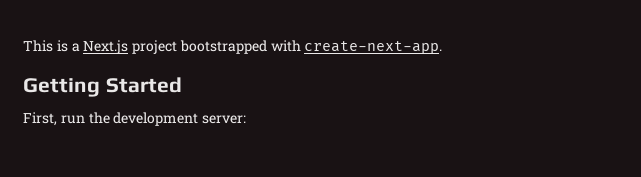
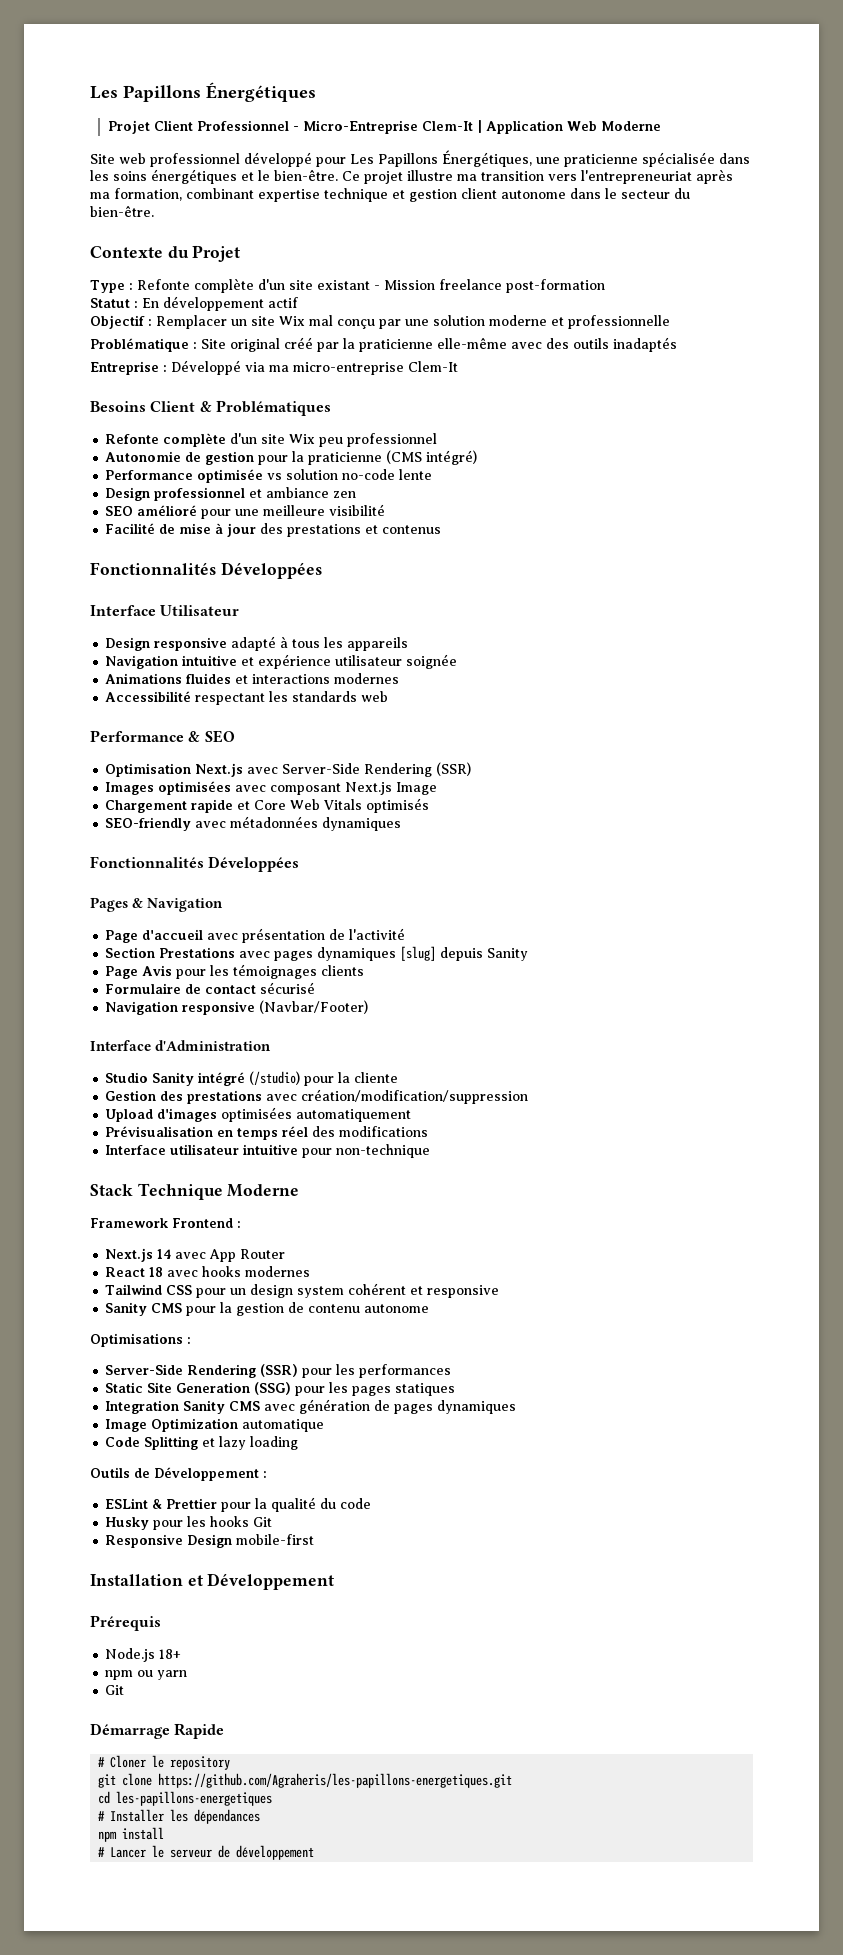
[23,40,443,54] [23,77,182,97] [23,112,247,126] This is a Next.js project bootstrapped with create-next-app. // Getting Started // First, run the development server: -> [90,82,316,102] [107,120,661,134] [90,150,750,167] [90,169,733,184] [90,188,690,202] [90,205,154,217] [90,245,241,262] [90,278,605,293] [90,296,298,311] [90,315,670,329] [90,337,677,352] [90,360,458,375] [90,400,331,416] [105,433,438,447] [105,450,478,465] [105,469,433,483] [105,487,357,501] [105,504,386,519] [105,523,442,537] [90,562,322,579] [90,605,240,616] [105,636,409,651] [105,654,458,669] [105,673,400,684] [105,691,389,705] [90,730,235,743] [105,762,472,777] [105,781,438,795] [105,798,430,813] [105,816,402,831] [90,856,300,872] [90,897,224,912] [105,928,406,943] [105,946,529,961] [105,964,365,979] [105,982,316,994] [105,1000,369,1015] [90,1040,272,1051] [105,1071,399,1086] [105,1089,529,1104] [105,1107,412,1122] [105,1126,429,1140] [105,1144,431,1158] [90,1183,300,1200] [90,1218,241,1228] [105,1248,286,1262] [105,1266,311,1277] [105,1283,500,1298] [105,1302,430,1316] [90,1333,191,1347] [105,1364,452,1378] [105,1382,456,1396] [105,1399,517,1414] [105,1418,325,1432] [105,1436,299,1450] [90,1467,267,1481] [105,1497,372,1512] [105,1516,273,1530] [105,1534,315,1548] [90,1573,335,1590] [90,1615,161,1631] [105,1648,182,1662] [105,1670,188,1680] [105,1685,125,1695] [90,1723,225,1739] [98,1755,231,1770] [98,1773,513,1788] [98,1791,273,1806] [98,1809,261,1824] [98,1827,165,1842] [98,1845,315,1860] Les Papillons Énergétiques // Projet Client Professionnel - Micro-Entreprise Clem-It | Application Web Moderne // Site web professionnel développé pour Les Papillons Énergétiques, une praticienne spécialisée dans les soins énergétiques et le bien-être. Ce projet illustre ma transition vers l'entrepreneuriat après ma formation, combinant expertise technique et gestion client autonome dans le secteur du bien-être. // Contexte du Projet // Type : Refonte complète d'un site existant - Mission freelance post-formation // Statut : En développement actif // Objectif : Remplacer un site Wix mal conçu par une solution moderne et professionnelle // Problématique : Site original créé par la praticienne elle-même avec des outils inadaptés // Entreprise : Développé via ma micro-entreprise Clem-It // Besoins Client & Problématiques // Refonte complète d'un site Wix peu professionnel // Autonomie de gestion pour la praticienne (CMS intégré) // Performance optimisée vs solution no-code lente // Design professionnel et ambiance zen // SEO amélioré pour une meilleure visibilité // Facilité de mise à jour des prestations et contenus // Fonctionnalités Développées // Interface Utilisateur // Design responsive adapté à tous les appareils // Navigation intuitive et expérience utilisateur soignée // Animations fluides et interactions modernes // Accessibilité respectant les standards web // Performance & SEO // Optimisation Next.js avec Server-Side Rendering (SSR) // Images optimisées avec composant Next.js Image // Chargement rapide et Core Web Vitals optimisés // SEO-friendly avec métadonnées dynamiques // Fonctionnalités Développées // Pages & Navigation // Page d'accueil avec présentation de l'activité // Section Prestations avec pages dynamiques [slug] depuis Sanity // Page Avis pour les témoignages clients // Formulaire de contact sécurisé // Navigation responsive (Navbar/Footer) // Interface d'Administration // Studio Sanity intégré (/studio) pour la cliente // Gestion des prestations avec création/modification/suppression // Upload d'images optimisées automatiquement // Prévisualisation en temps réel des modifications // Interface utilisateur intuitive pour non-technique // Stack Technique Moderne // Framework Frontend : // Next.js 14 avec App Router // React 18 avec hooks modernes // Tailwind CSS pour un design system cohérent et responsive // Sanity CMS pour la gestion de contenu autonome // Optimisations : // Server-Side Rendering (SSR) pour les performances // Static Site Generation (SSG) pour les pages statiques // Integration Sanity CMS avec génération de pages dynamiques // Image Optimization automatique // Code Splitting et lazy loading // Outils de Développement : // ESLint & Prettier pour la qualité du code // Husky pour les hooks Git // Responsive Design mobile-first // Installation et Développement // Prérequis // Node.js 18+ // npm ou yarn // Git // Démarrage Rapide // # Cloner le repository // git clone https://github.com/Agraheris/les-papillons-energetiques.git // cd les-papillons-energetiques // # Installer les dépendances // npm install // # Lancer le serveur de développement

